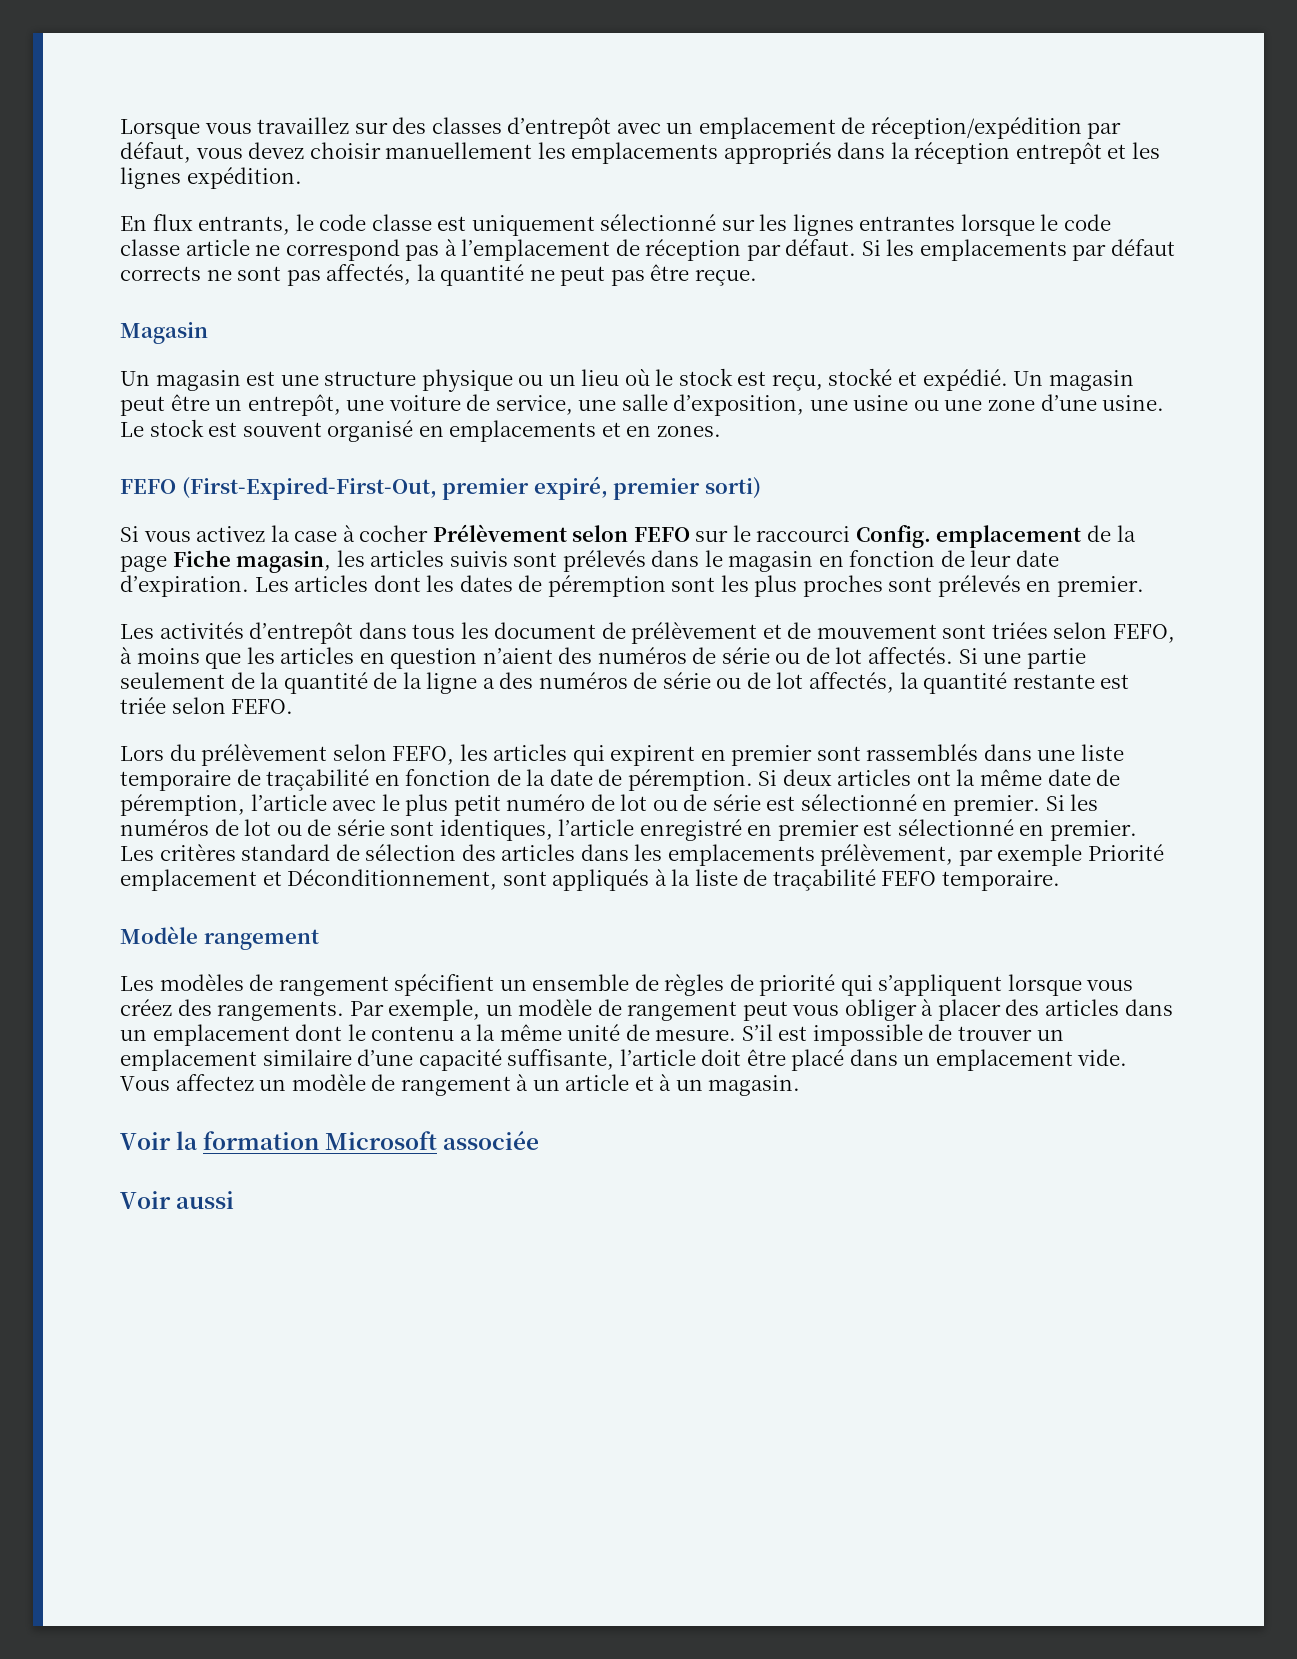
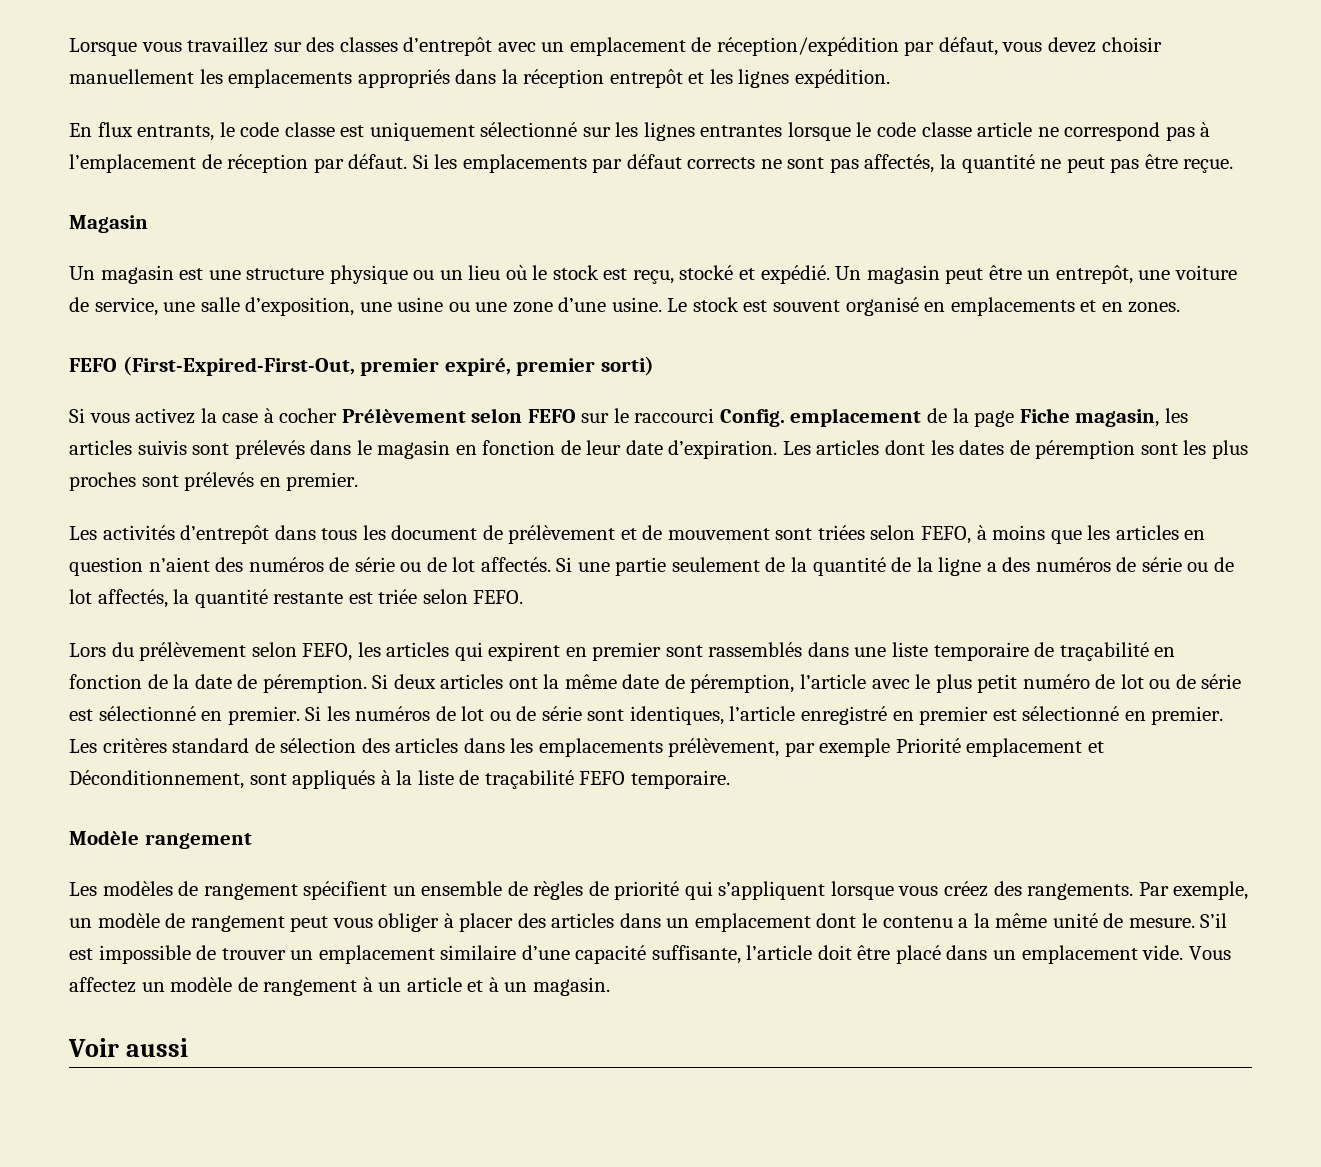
[120,1131,540,1150] // Voir la formation Microsoft associée -> (610, 986) none

